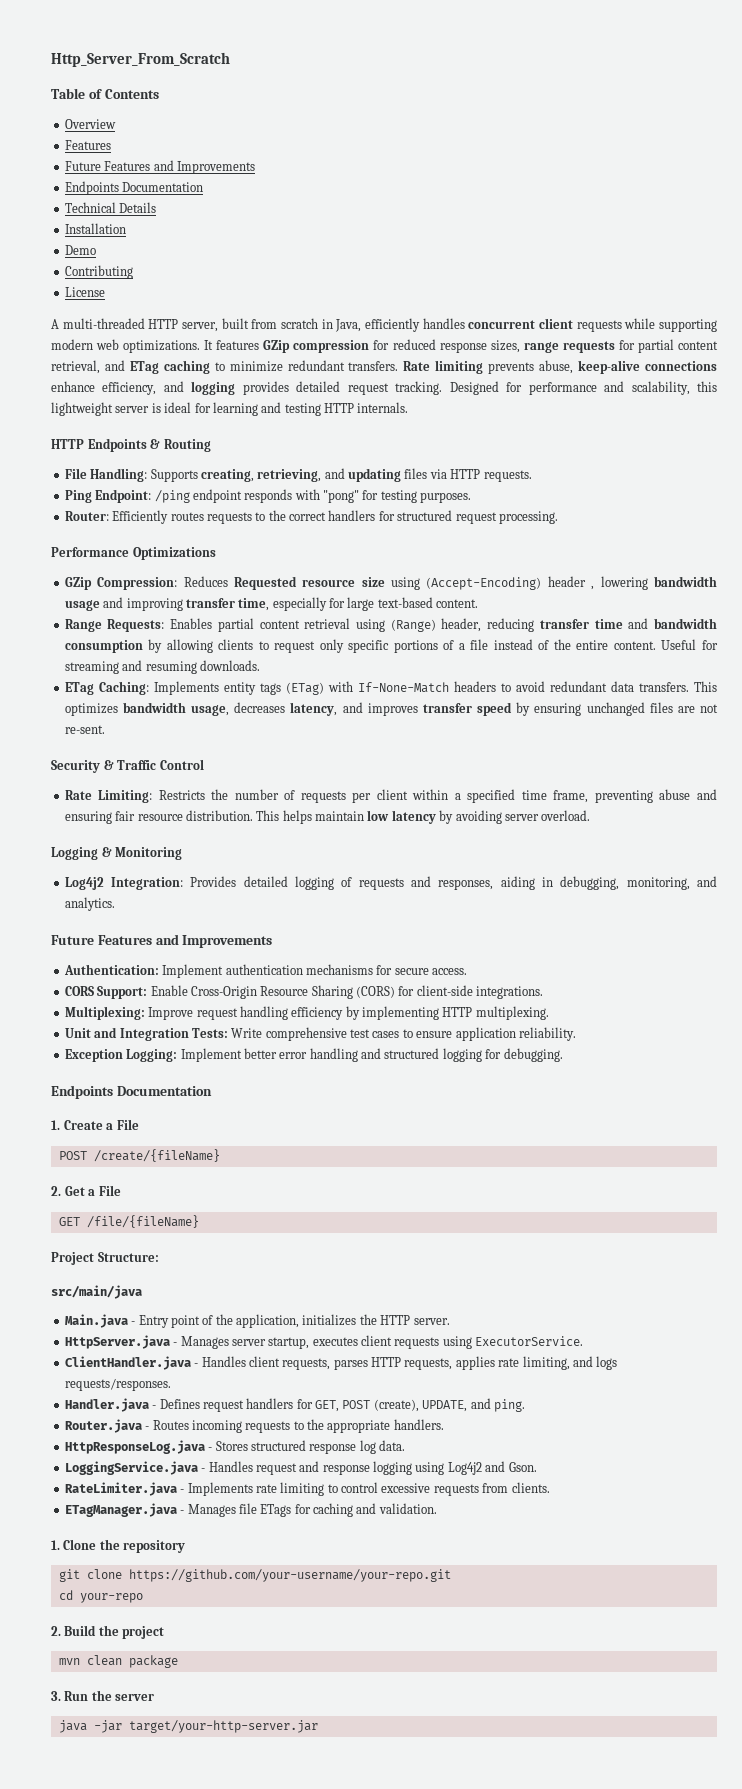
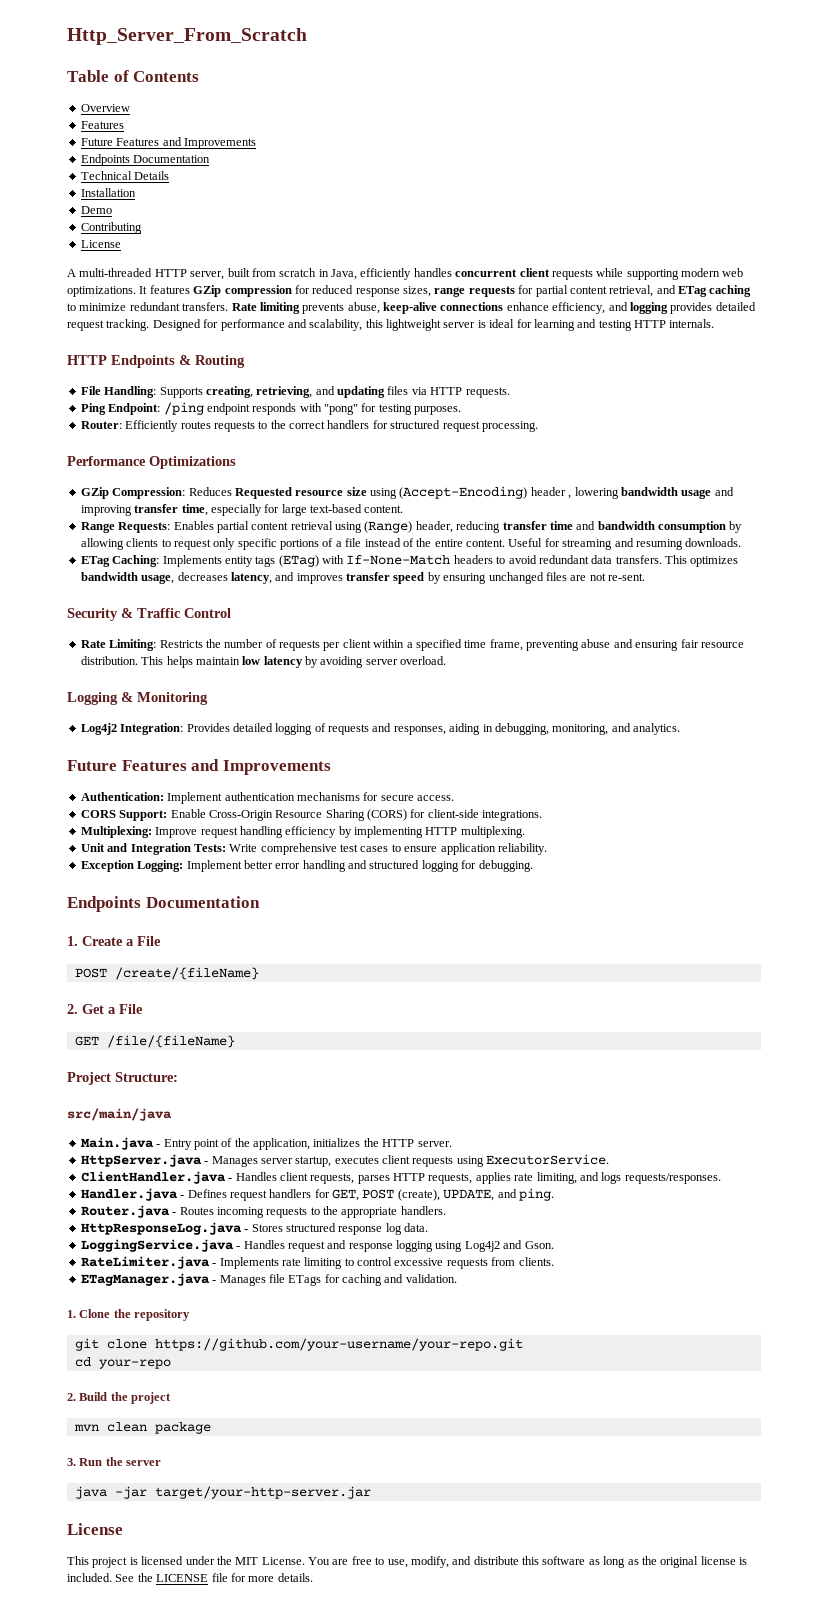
(318, 1726) none -> [67,1523,123,1535] [67,1556,747,1568] [67,1573,313,1582] // License // This project is licensed under the MIT License. You are free to use, modify, and distribute this software as long as the original license is included. See the LICENSE file for more details.

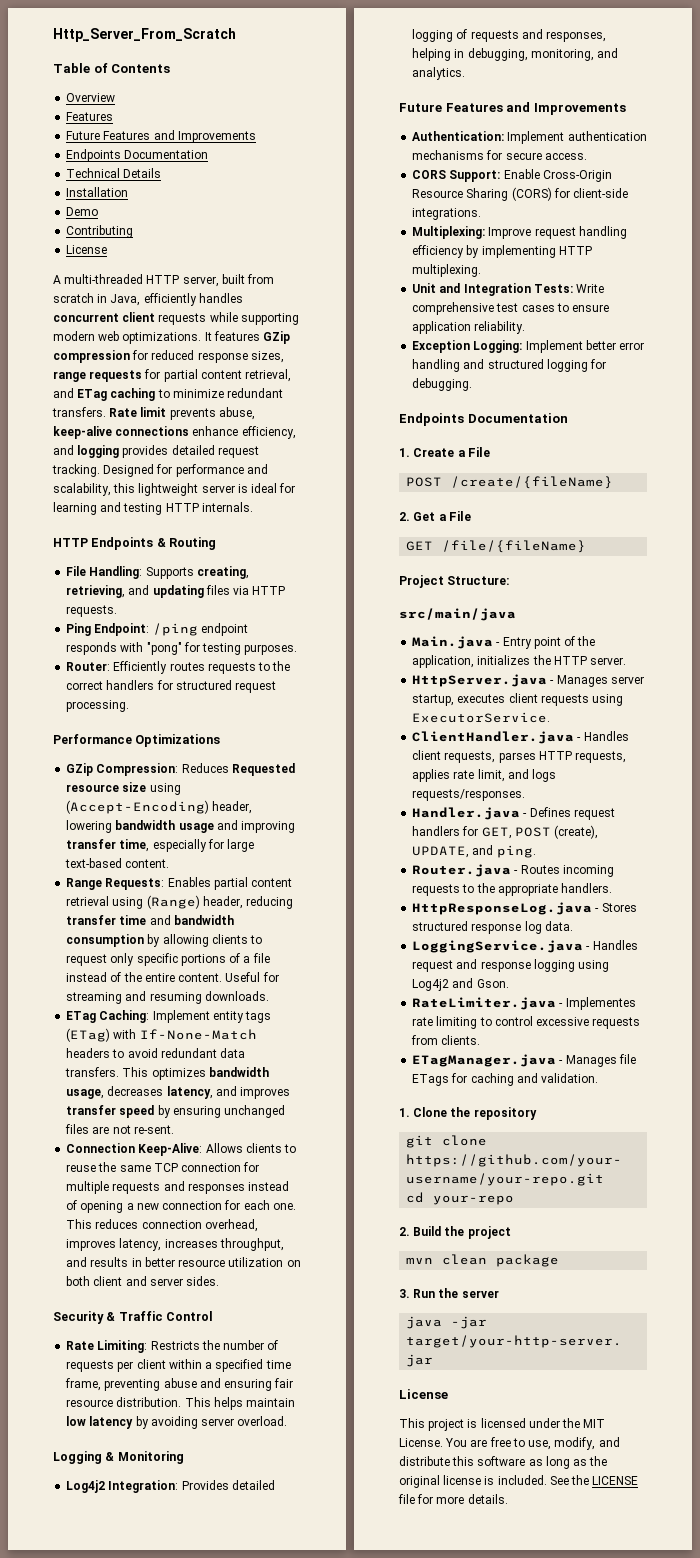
[259,302,300,314] limiting -> [140,407,167,417] limit
[530,487,572,499] header , -> [212,801,253,814] header,
[162,555,222,567] Implements -> [152,1010,210,1023] Implement
(645, 577) none -> [66,1143,297,1156] [66,1162,260,1172] [66,1181,290,1194] [66,1200,296,1213] [66,1219,258,1232] [66,1238,284,1251] [66,1257,301,1267] [66,1276,220,1286] // Connection Keep-Alive: Allows clients to reuse the same TCP connection for multiple requests and responses instead of opening a new connection for each one. This reduces connection overhead, improves latency, increases throughput, and results in better resource utilization on both client and server sides.
[449,723,481,735] aiding -> [412,48,452,61] helping
[536,1172,577,1184] limiting, -> [477,769,505,782] limit,
[219,1257,279,1269] Implements -> [565,997,636,1010] Implementes

